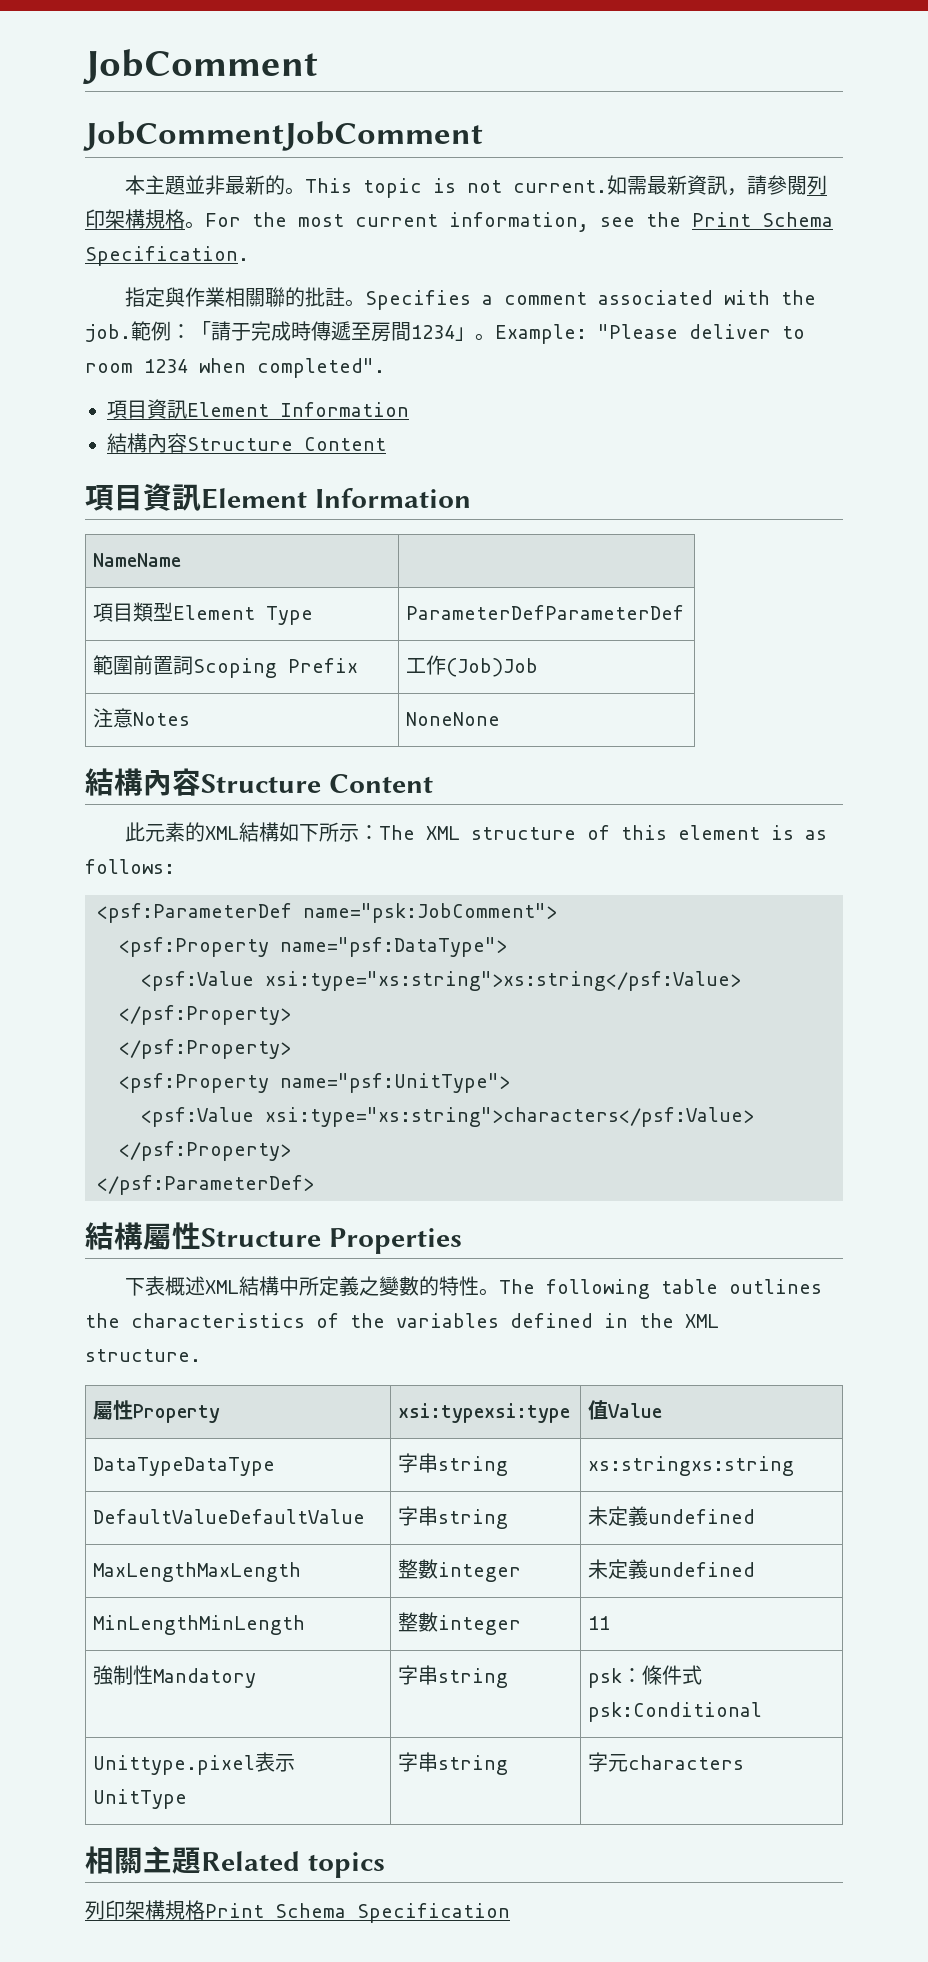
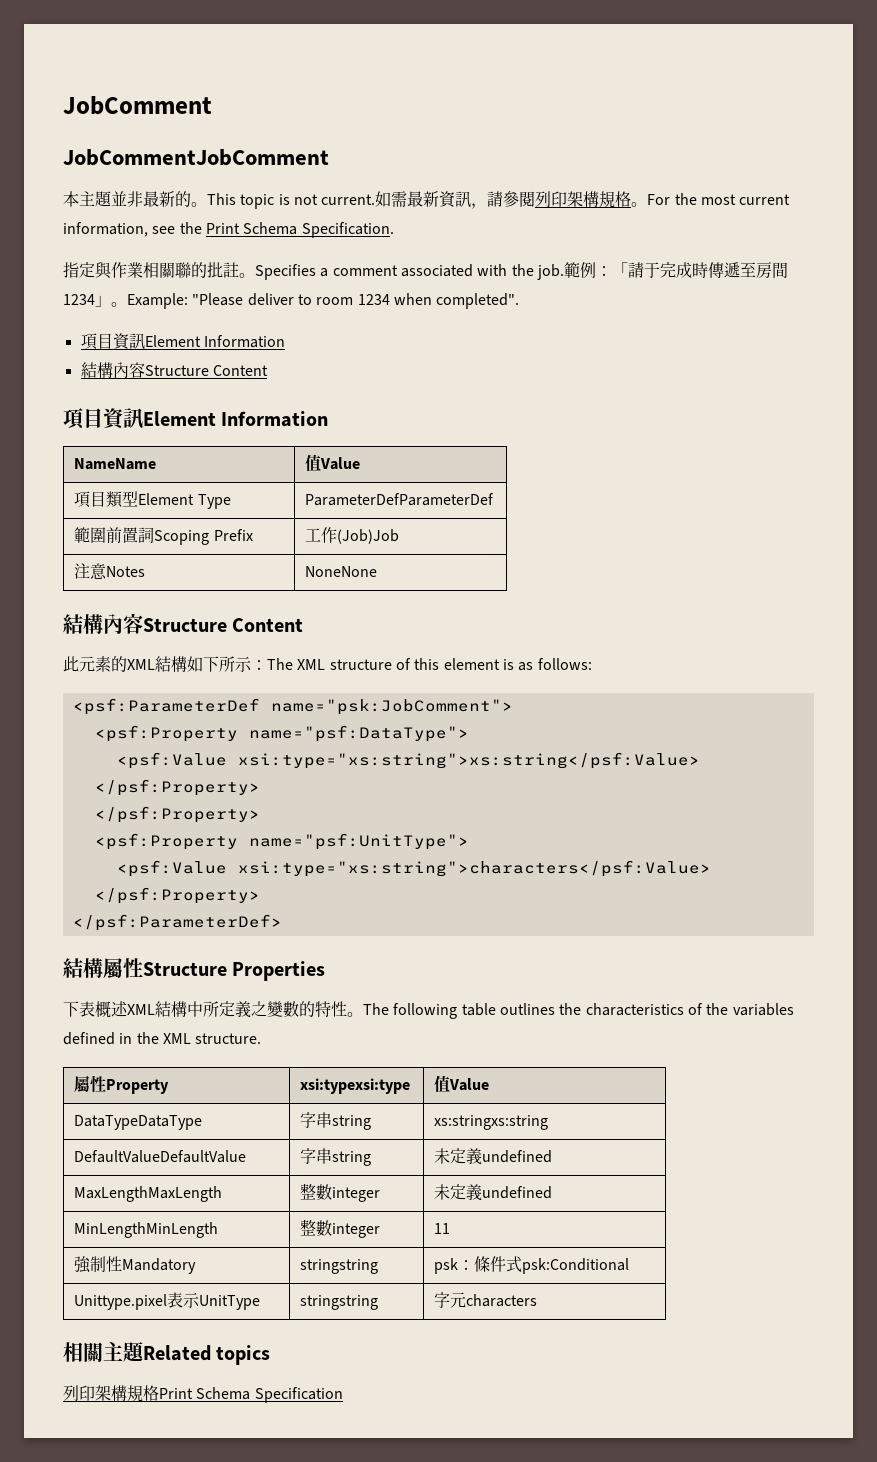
(182, 560) none -> [305,454,361,472] 值Value
[398,1665,509,1688] 字串string -> [300,1259,379,1274] stringstring
[398,1752,509,1775] 字串string -> [300,1295,379,1310] stringstring

